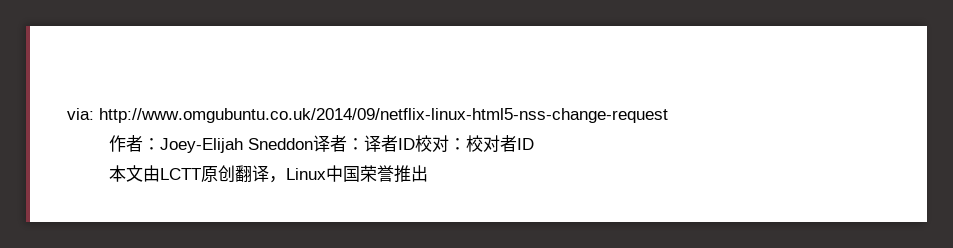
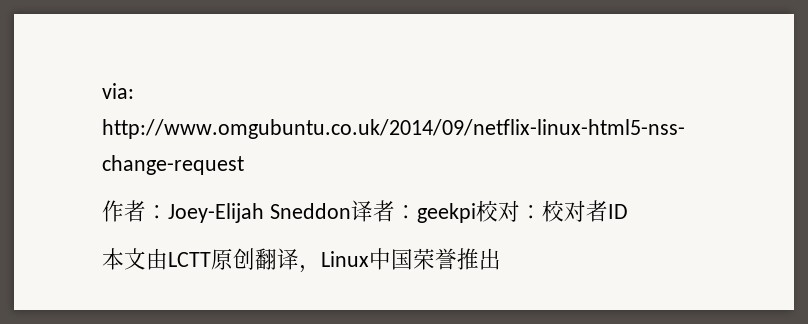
[364,135,416,152] 译者ID -> [416,203,476,223] geekpi

